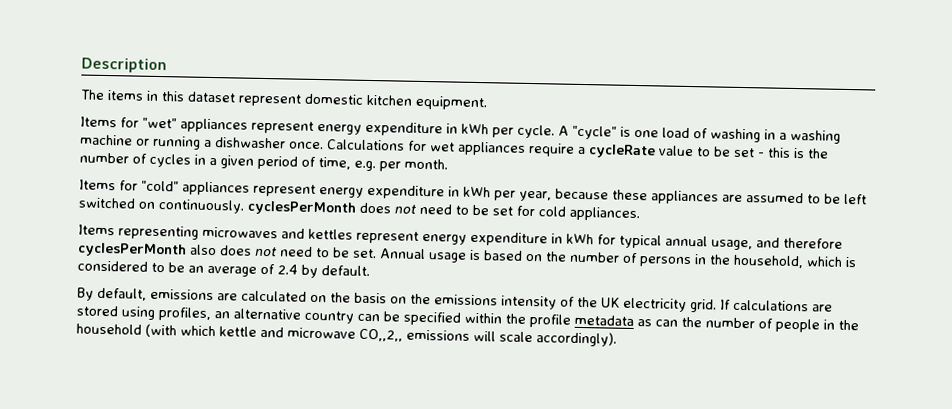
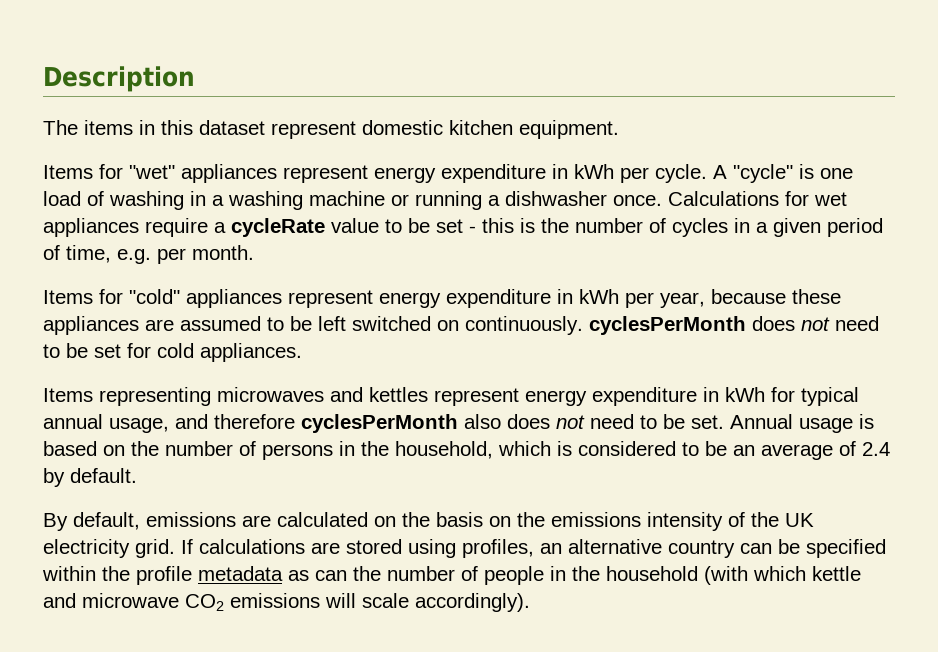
[359,328,403,342] CO,,2,, -> [185,594,224,611] CO2

